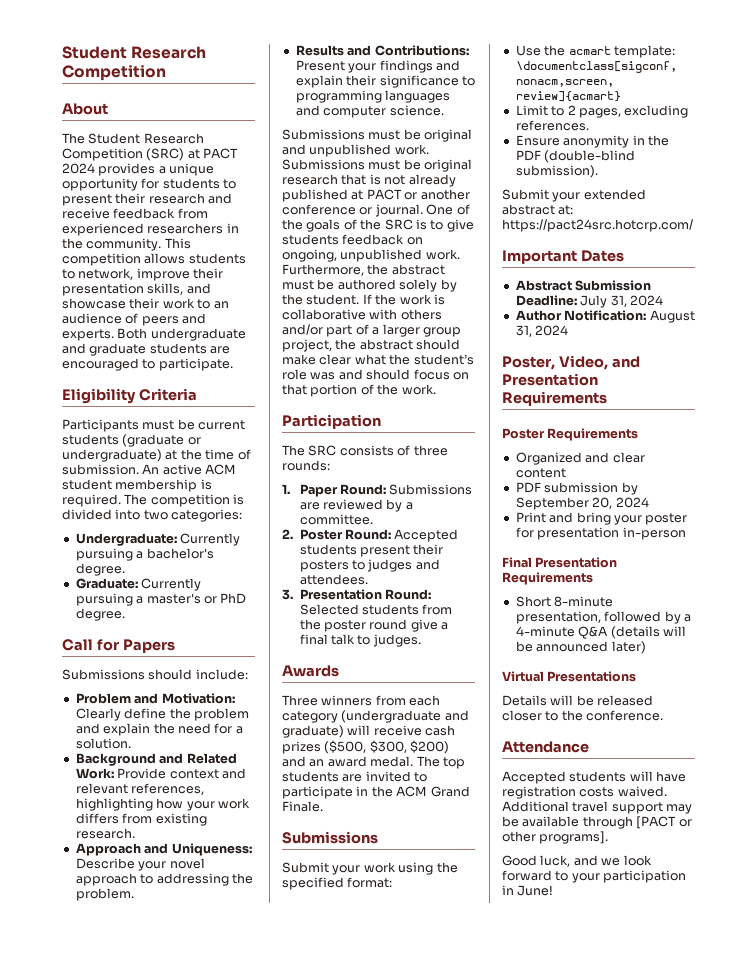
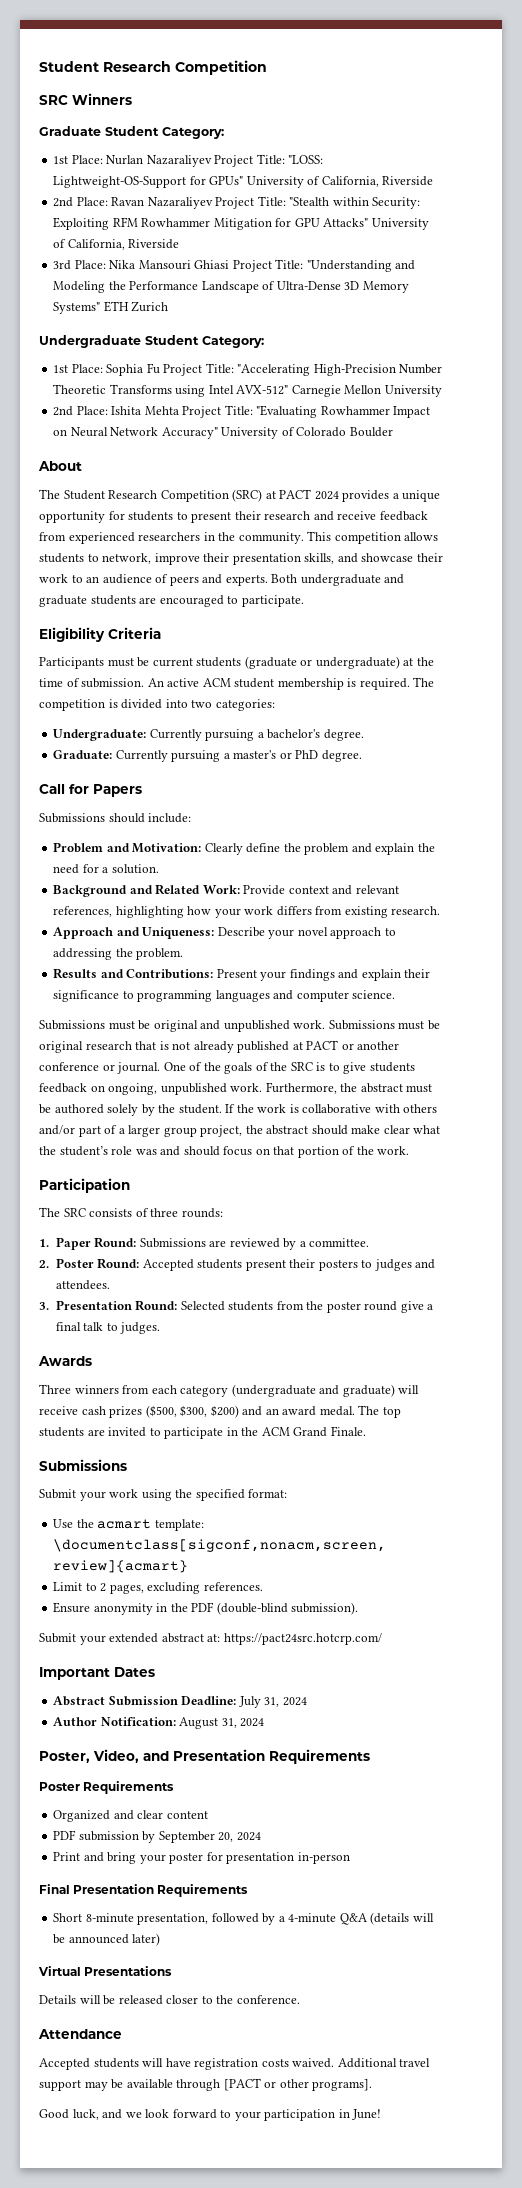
[62,46,207,59] [62,65,166,81] Student Research Competition -> [39,60,267,75] [39,93,132,105] [39,126,224,139] [53,154,324,167] [53,176,434,188] [53,196,421,209] [53,217,429,230] [53,239,180,250] [53,259,416,272] [53,281,409,293] [53,301,169,314] [39,335,264,348] [53,363,443,376] [53,384,442,397] [53,405,431,418] [53,427,393,439] Student Research Competition // SRC Winners // Graduate Student Category: // 1st Place: Nurlan Nazaraliyev Project Title: "LOSS: Lightweight-OS-Support for GPUs" University of California, Riverside // 2nd Place: Ravan Nazaraliyev Project Title: "Stealth within Security: Exploiting RFM Rowhammer Mitigation for GPU Attacks" University of California, Riverside // 3rd Place: Nika Mansouri Ghiasi Project Title: "Understanding and Modeling the Performance Landscape of Ultra-Dense 3D Memory Systems" ETH Zurich // Undergraduate Student Category: // 1st Place: Sophia Fu Project Title: "Accelerating High-Precision Number Theoretic Transforms using Intel AVX-512" Carnegie Mellon University // 2nd Place: Ishita Mehta Project Title: "Evaluating Rowhammer Impact on Neural Network Accuracy" University of Colorado Boulder

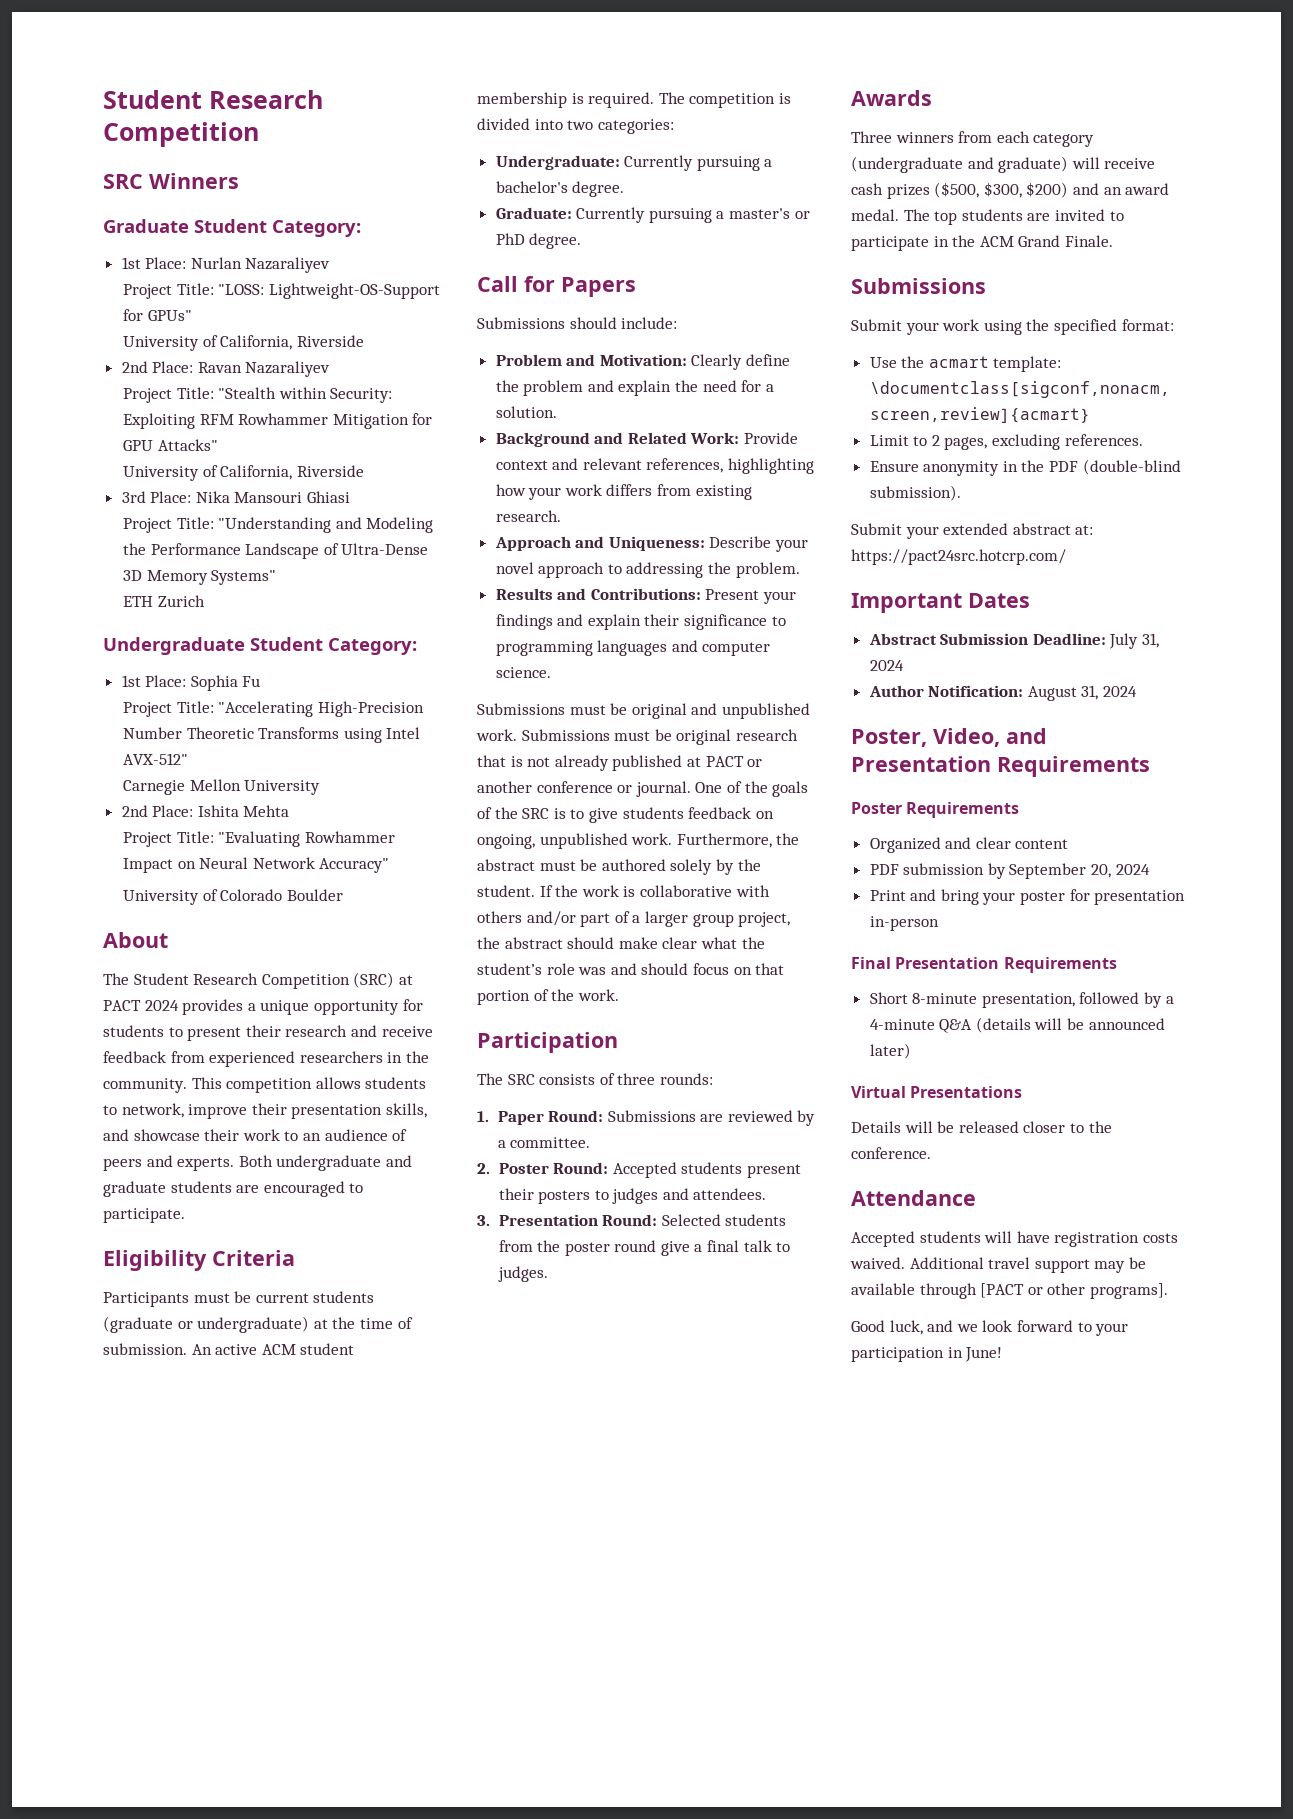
(212, 161) none -> (331, 265) //
(244, 180) none -> (192, 315) //
(213, 203) none -> (331, 369) //
(369, 222) none -> (218, 445) //
(230, 264) none -> (351, 497) //
(101, 308) none -> (277, 577) //
(160, 368) none -> (261, 681) //
(289, 390) none -> (188, 759) //
(179, 410) none -> (290, 811) //
(218, 433) none -> (390, 865) //

